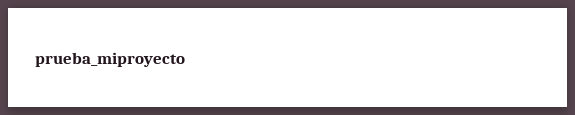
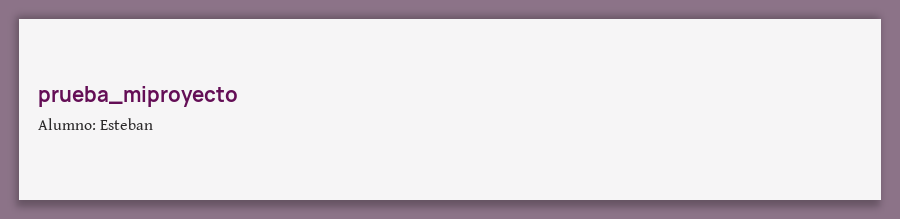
(185, 59) none -> [38,118,154,130] // Alumno: Esteban

